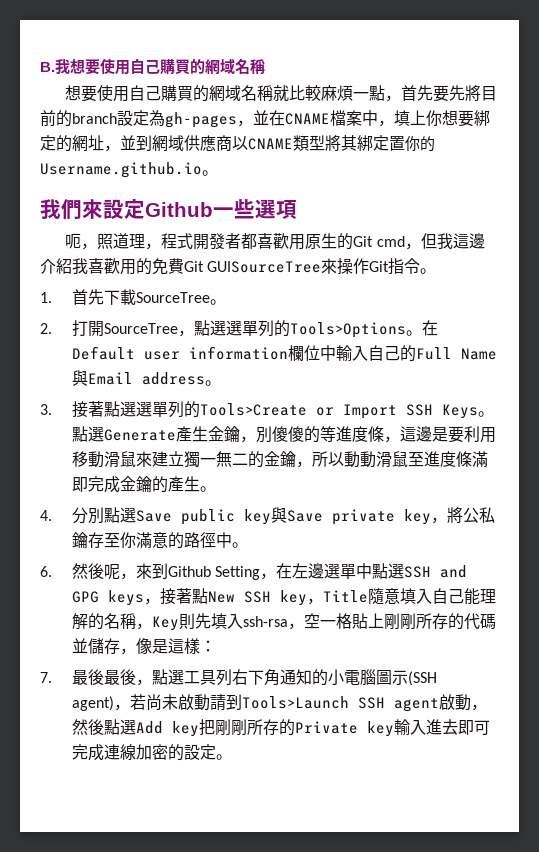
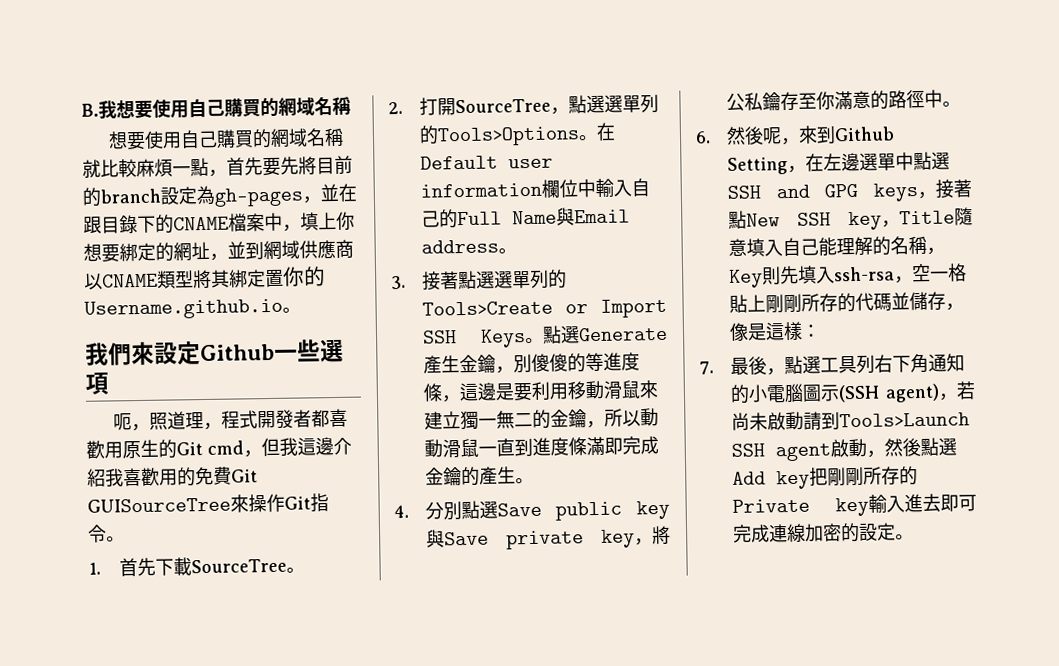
(285, 118) none -> [83,214,174,234] 跟目錄下的
[407,452,424,467] 至 -> [477,437,533,457] 一直到
[103,669,136,685] 最後 -> (767, 365) none

